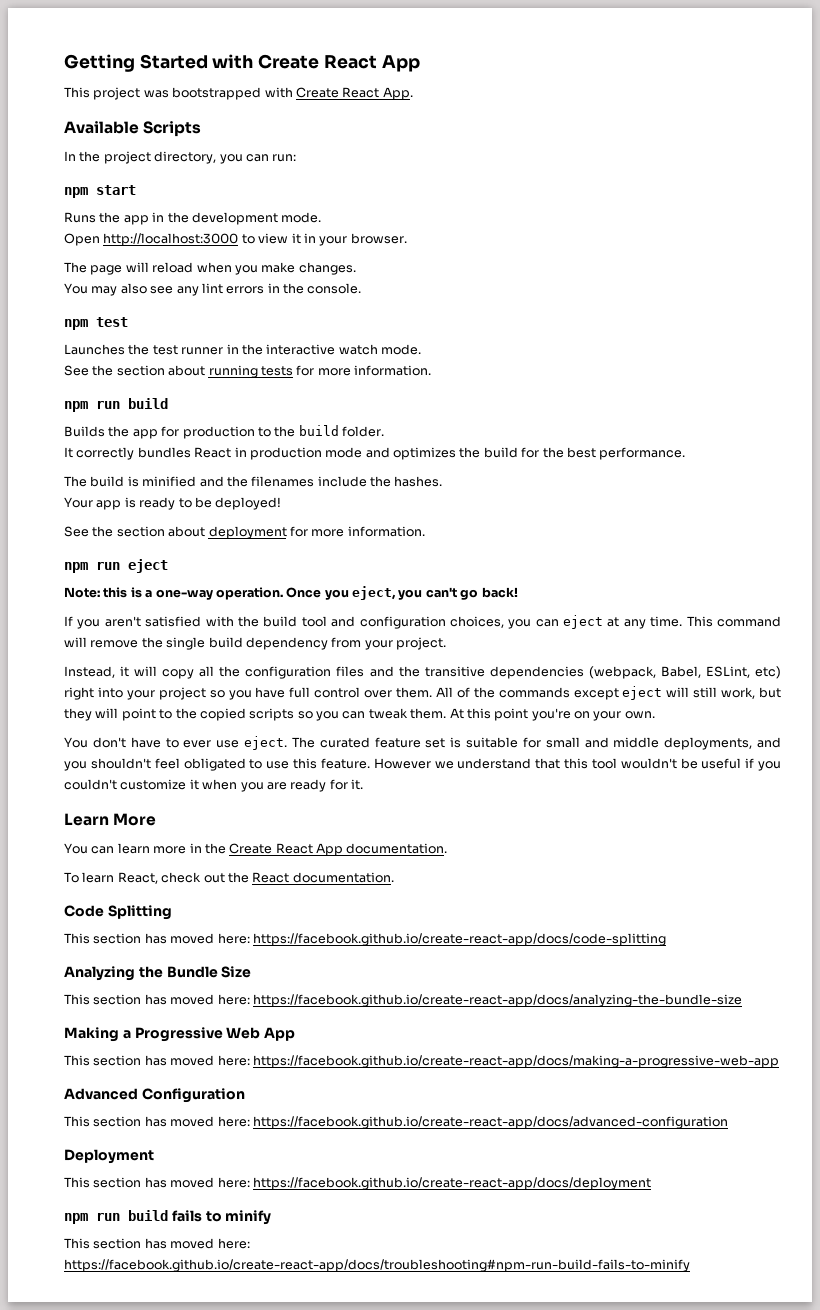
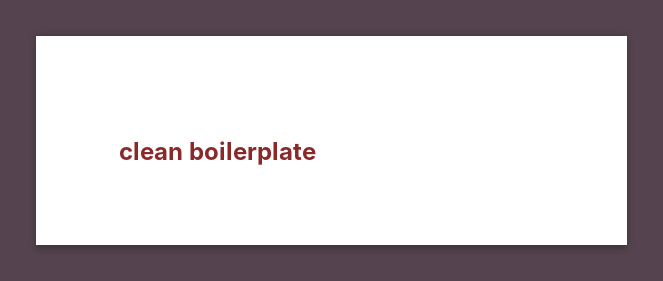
[64,54,420,72] [64,87,413,100] [64,121,202,137] [64,151,297,164] [64,185,136,198] [64,212,322,225] [64,233,407,246] [64,262,356,275] [64,283,362,296] [64,317,128,330] [64,344,421,355] [64,365,431,378] [64,398,168,412] [64,425,384,439] [64,447,686,460] [64,476,443,487] [64,497,282,510] [64,526,425,539] [64,559,168,573] [64,586,518,600] [64,615,782,629] [64,637,446,650] [64,666,782,679] [64,686,781,700] [64,708,655,721] [64,736,781,750] [64,758,782,771] [64,779,363,792] [64,813,157,826] [64,843,448,856] [64,872,394,884] [64,905,172,920] [64,933,666,946] [64,966,252,981] [64,994,742,1007] [64,1027,296,1042] [64,1055,779,1068] [64,1088,245,1103] [64,1116,728,1129] [64,1149,154,1164] [64,1177,651,1190] [64,1210,272,1225] [64,1238,250,1249] [64,1259,690,1272] Getting Started with Create React App // This project was bootstrapped with Create React App. // Available Scripts // In the project directory, you can run: // npm start // Runs the app in the development mode. // Open http://localhost:3000 to view it in your browser. // The page will reload when you make changes. // You may also see any lint errors in the console. // npm test // Launches the test runner in the interactive watch mode. // See the section about running tests for more information. // npm run build // Builds the app for production to the build folder. // It correctly bundles React in production mode and optimizes the build for the best performance. // The build is minified and the filenames include the hashes. // Your app is ready to be deployed! // See the section about deployment for more information. // npm run eject // Note: this is a one-way operation. Once you eject, you can't go back! // If you aren't satisfied with the build tool and configuration choices, you can eject at any time. This command will remove the single build dependency from your project. // Instead, it will copy all the configuration files and the transitive dependencies (webpack, Babel, ESLint, etc) right into your project so you have full control over them. All of the commands except eject will still work, but they will point to the copied scripts so you can tweak them. At this point you're on your own. // You don't have to ever use eject. The curated feature set is suitable for small and middle deployments, and you shouldn't feel obligated to use this feature. However we understand that this tool wouldn't be useful if you couldn't customize it when you are ready for it. // Learn More // You can learn more in the Create React App documentation. // To learn React, check out the React documentation. // Code Splitting // This section has moved here: https://facebook.github.io/create-react-app/docs/code-splitting // Analyzing the Bundle Size // This section has moved here: https://facebook.github.io/create-react-app/docs/analyzing-the-bundle-size // Making a Progressive Web App // This section has moved here: https://facebook.github.io/create-react-app/docs/making-a-progressive-web-app // Advanced Configuration // This section has moved here: https://facebook.github.io/create-react-app/docs/advanced-configuration // Deployment // This section has moved here: https://facebook.github.io/create-react-app/docs/deployment // npm run build fails to minify // This section has moved here: https://facebook.github.io/create-react-app/docs/troubleshooting#npm-run-build-fails-to-minify -> [119,141,317,165] clean boilerplate

